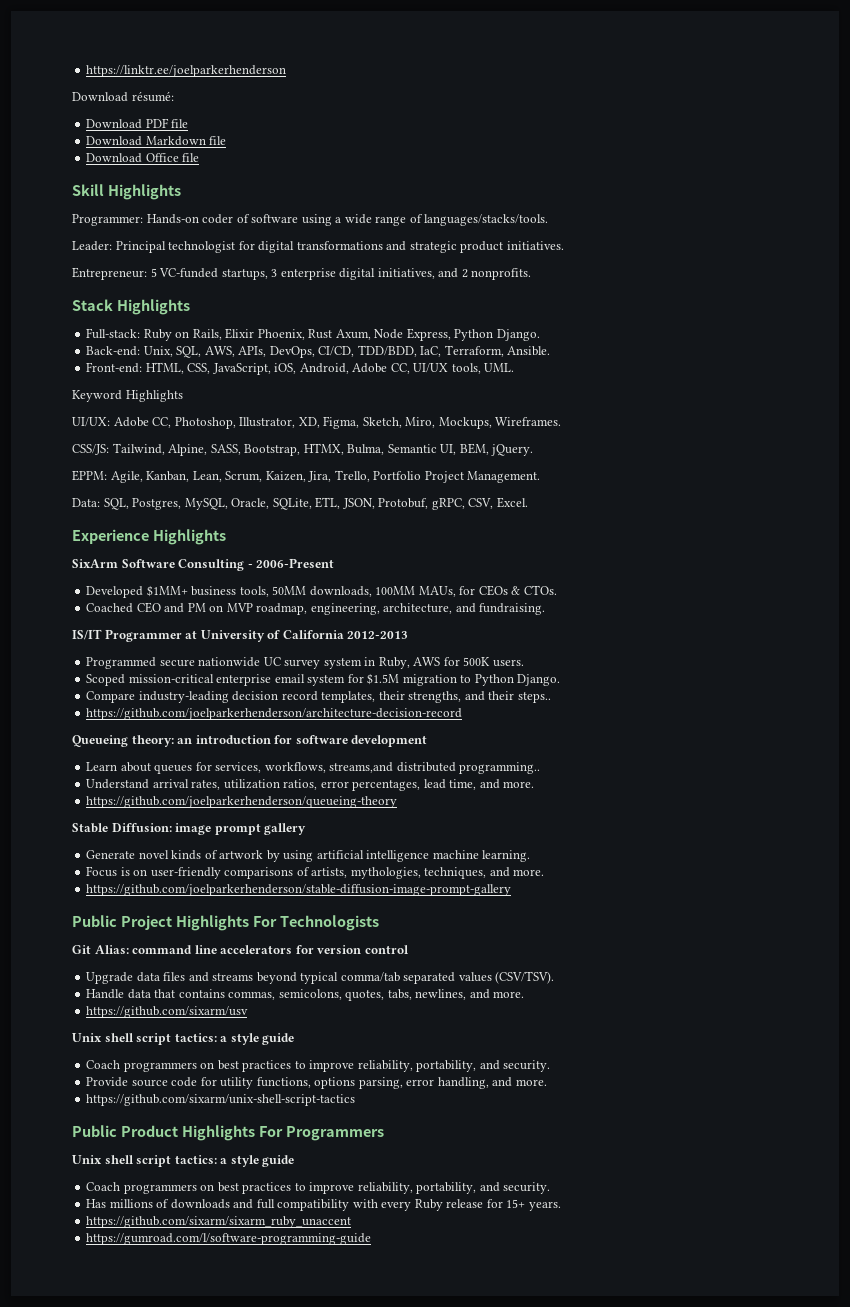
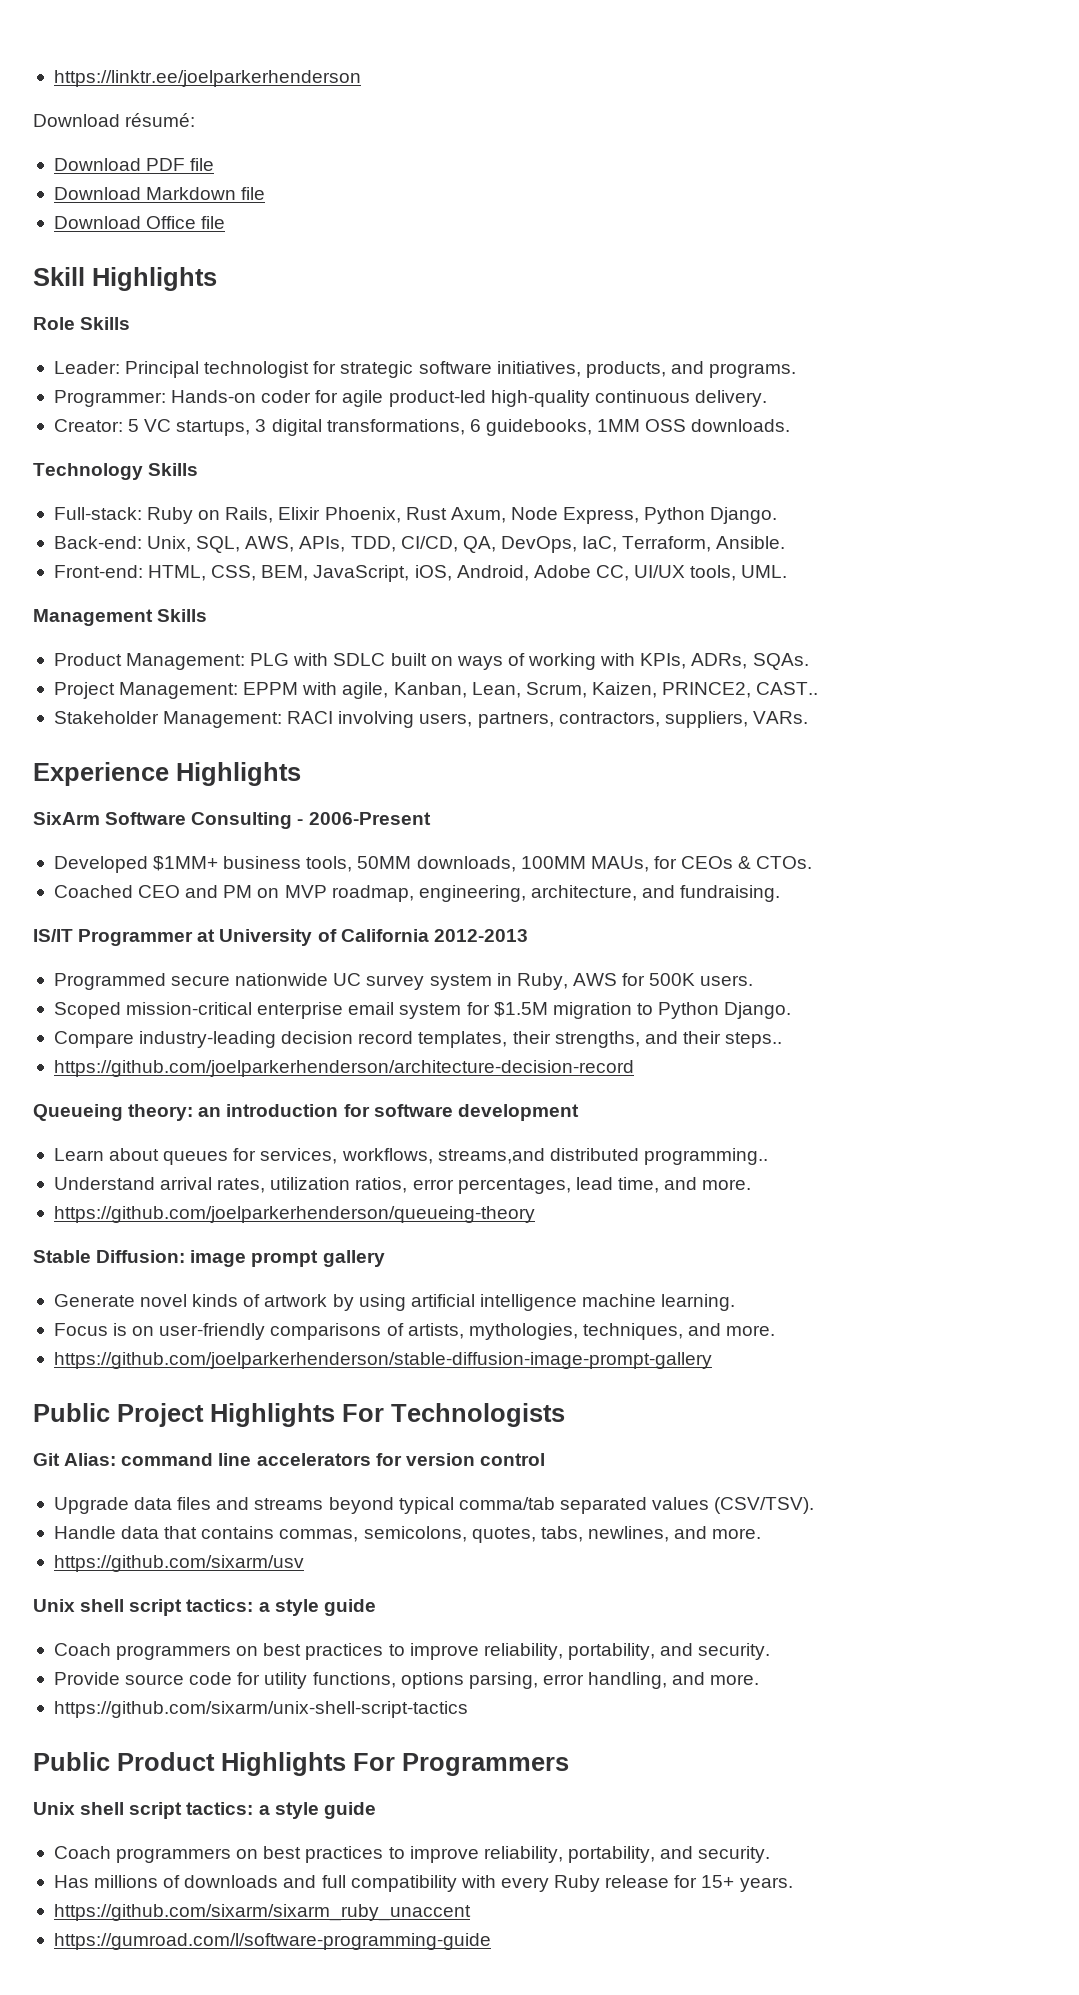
[72,214,549,226] [72,241,564,253] [72,267,532,280] [72,299,190,315] Programmer: Hands-on coder of software using a wide range of languages/stacks/tools. // Leader: Principal technologist for digital transformations and strategic product initiatives. // Entrepreneur: 5 VC-funded startups, 3 enterprise digital initiatives, and 2 nonprofits. // Stack Highlights -> [33,317,131,330] [53,361,797,378] [53,390,767,407] [53,419,791,436] [33,463,199,480] Role Skills // Leader: Principal technologist for strategic software initiatives, products, and programs. // Programmer: Hands-on coder for agile product-led high-quality continuous delivery. // Creator: 5 VC startups, 3 digital transformations, 6 guidebooks, 1MM OSS downloads. // Technology Skills
[269,345,417,358] DevOps, CI/CD, TDD/BDD, -> [350,536,577,553] TDD, CI/CD, QA, DevOps,
(211, 368) none -> [261,565,309,581] BEM,
[72,390,183,402] [72,416,562,429] [72,443,534,456] [72,470,541,483] [72,497,528,510] Keyword Highlights // UI/UX: Adobe CC, Photoshop, Illustrator, XD, Figma, Sketch, Miro, Mockups, Wireframes. // CSS/JS: Tailwind, Alpine, SASS, Bootstrap, HTMX, Bulma, Semantic UI, BEM, jQuery. // EPPM: Agile, Kanban, Lean, Scrum, Kaizen, Jira, Trello, Portfolio Project Management. // Data: SQL, Postgres, MySQL, Oracle, SQLite, ETL, JSON, Protobuf, gRPC, CSV, Excel. -> [33,609,208,626] [53,653,809,670] [53,682,819,699] [53,711,808,728] Management Skills // Product Management: PLG with SDLC built on ways of working with KPIs, ADRs, SQAs. // Project Management: EPPM with agile, Kanban, Lean, Scrum, Kaizen, PRINCE2, CAST.. // Stakeholder Management: RACI involving users, partners, contractors, suppliers, VARs.

